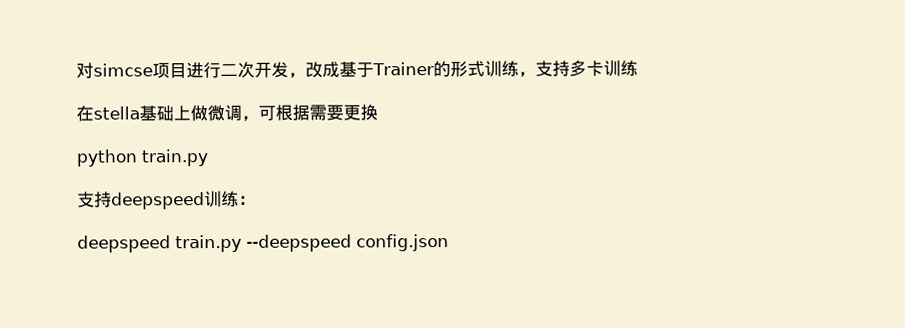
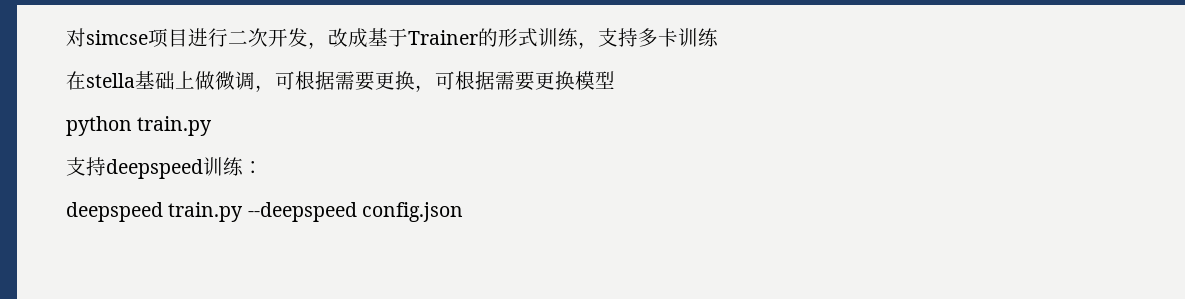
(378, 112) none -> [415,71,615,92] ，可根据需要更换模型

